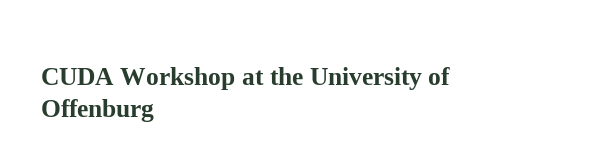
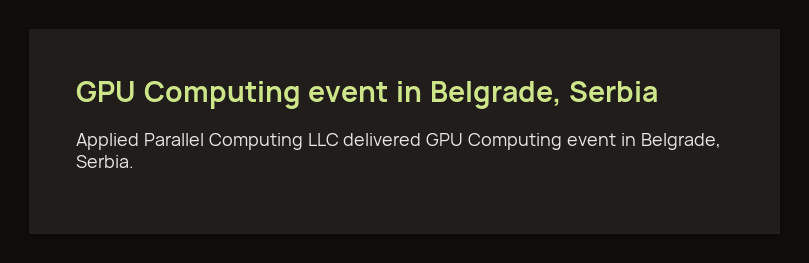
[41,67,451,90] [41,99,154,122] CUDA Workshop at the University of Offenburg -> [76,81,659,109] [76,133,721,150] [76,155,134,168] GPU Computing event in Belgrade, Serbia // Applied Parallel Computing LLC delivered GPU Computing event in Belgrade, Serbia.

